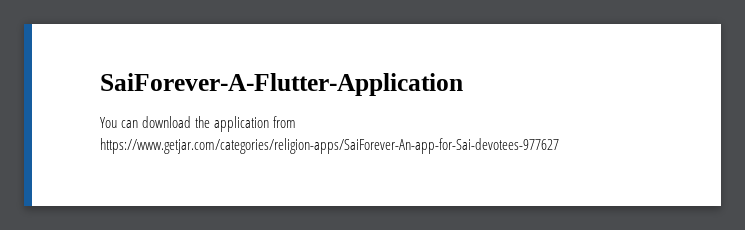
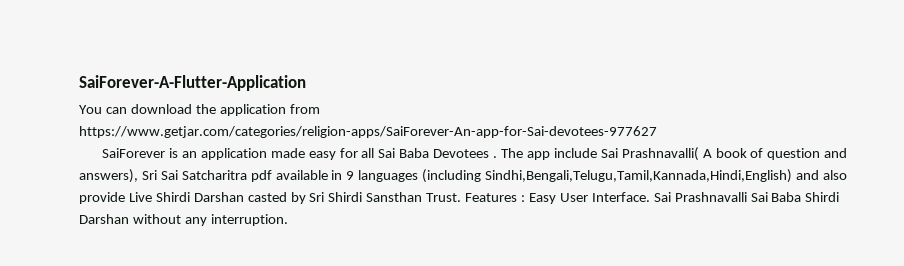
(559, 146) none -> [102,147,848,161] [79,169,847,183] [79,192,840,204] [79,214,288,226] // SaiForever is an application made easy for all Sai Baba Devotees . The app include Sai Prashnavalli( A book of question and answers), Sri Sai Satcharitra pdf available in 9 languages (including Sindhi,Bengali,Telugu,Tamil,Kannada,Hindi,English) and also provide Live Shirdi Darshan casted by Sri Shirdi Sansthan Trust. Features : Easy User Interface. Sai Prashnavalli Sai Baba Shirdi Darshan without any interruption.

